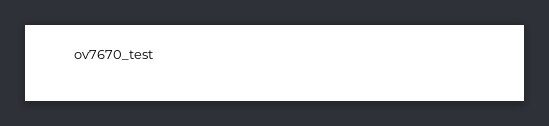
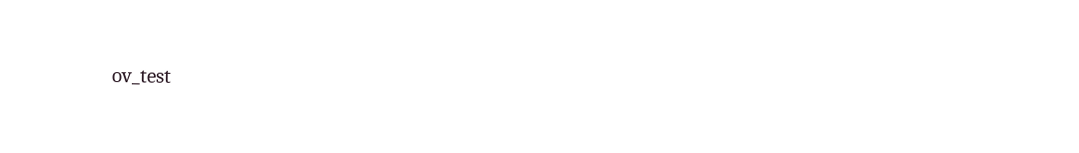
[74,50,153,60] ov7670_test -> [111,70,172,85] ov_test

